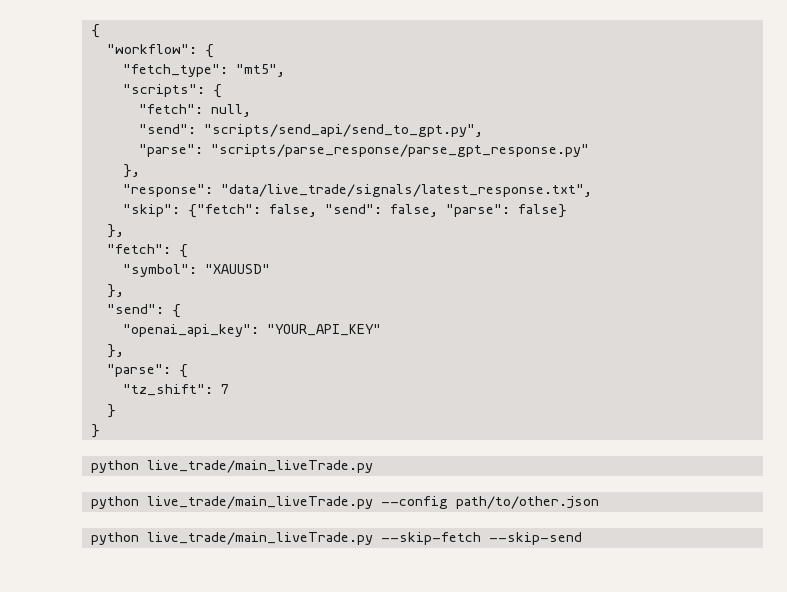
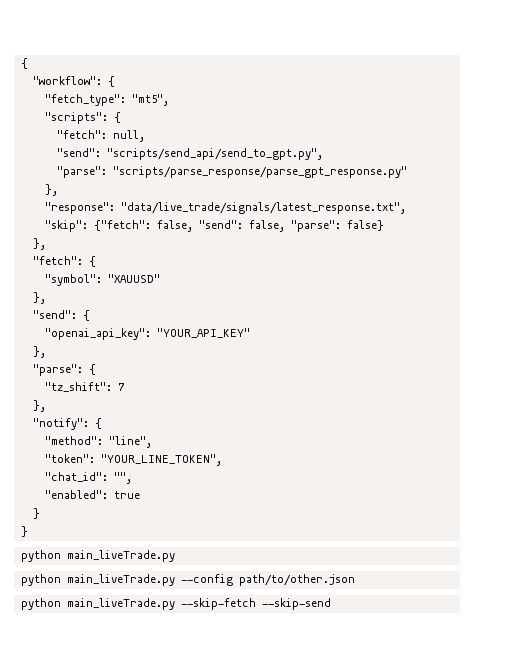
(230, 389) none -> [32,400,46,412] [32,418,102,430] [44,436,152,448] [44,454,222,466] [44,472,132,484] [44,490,140,499] // }, // "notify": { // "method": "line", // "token": "YOUR_LINE_TOKEN", // "chat_id": "", // "enabled": true
[147,460,374,473] [91,496,374,509] live_trade/main_liveTrade.py // python live_trade/main_liveTrade.py -> [66,550,175,562] [20,574,175,586] main_liveTrade.py // python main_liveTrade.py
[147,532,374,545] live_trade/main_liveTrade.py -> [66,598,175,610] main_liveTrade.py

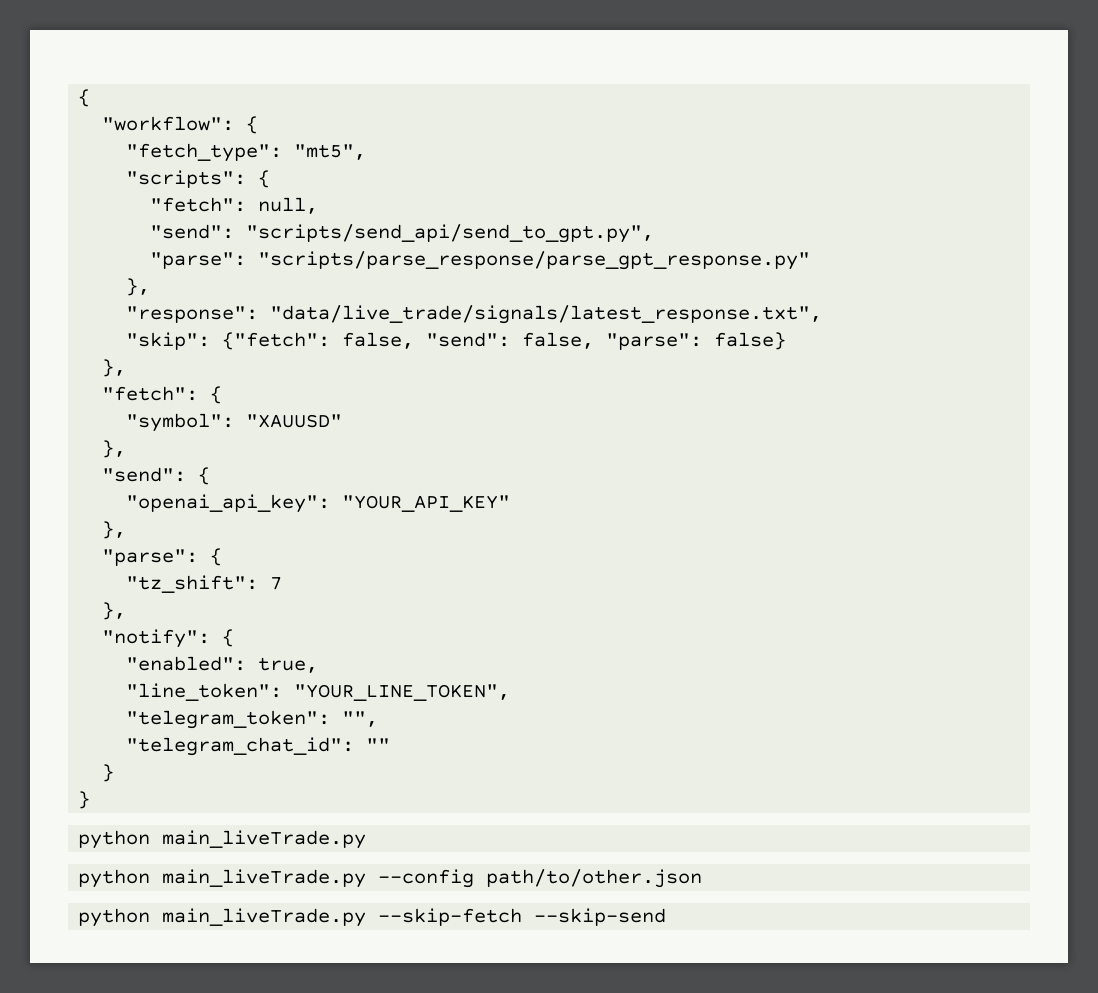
[44,436,152,448] [44,454,95,463] "method": "line", // "token": -> [126,656,319,673] [126,683,283,701] "enabled": true, // "line_token":
[44,472,108,482] "chat_id": -> [126,710,331,729] "telegram_token":
[44,490,140,499] "enabled": true -> [126,737,391,756] "telegram_chat_id": ""

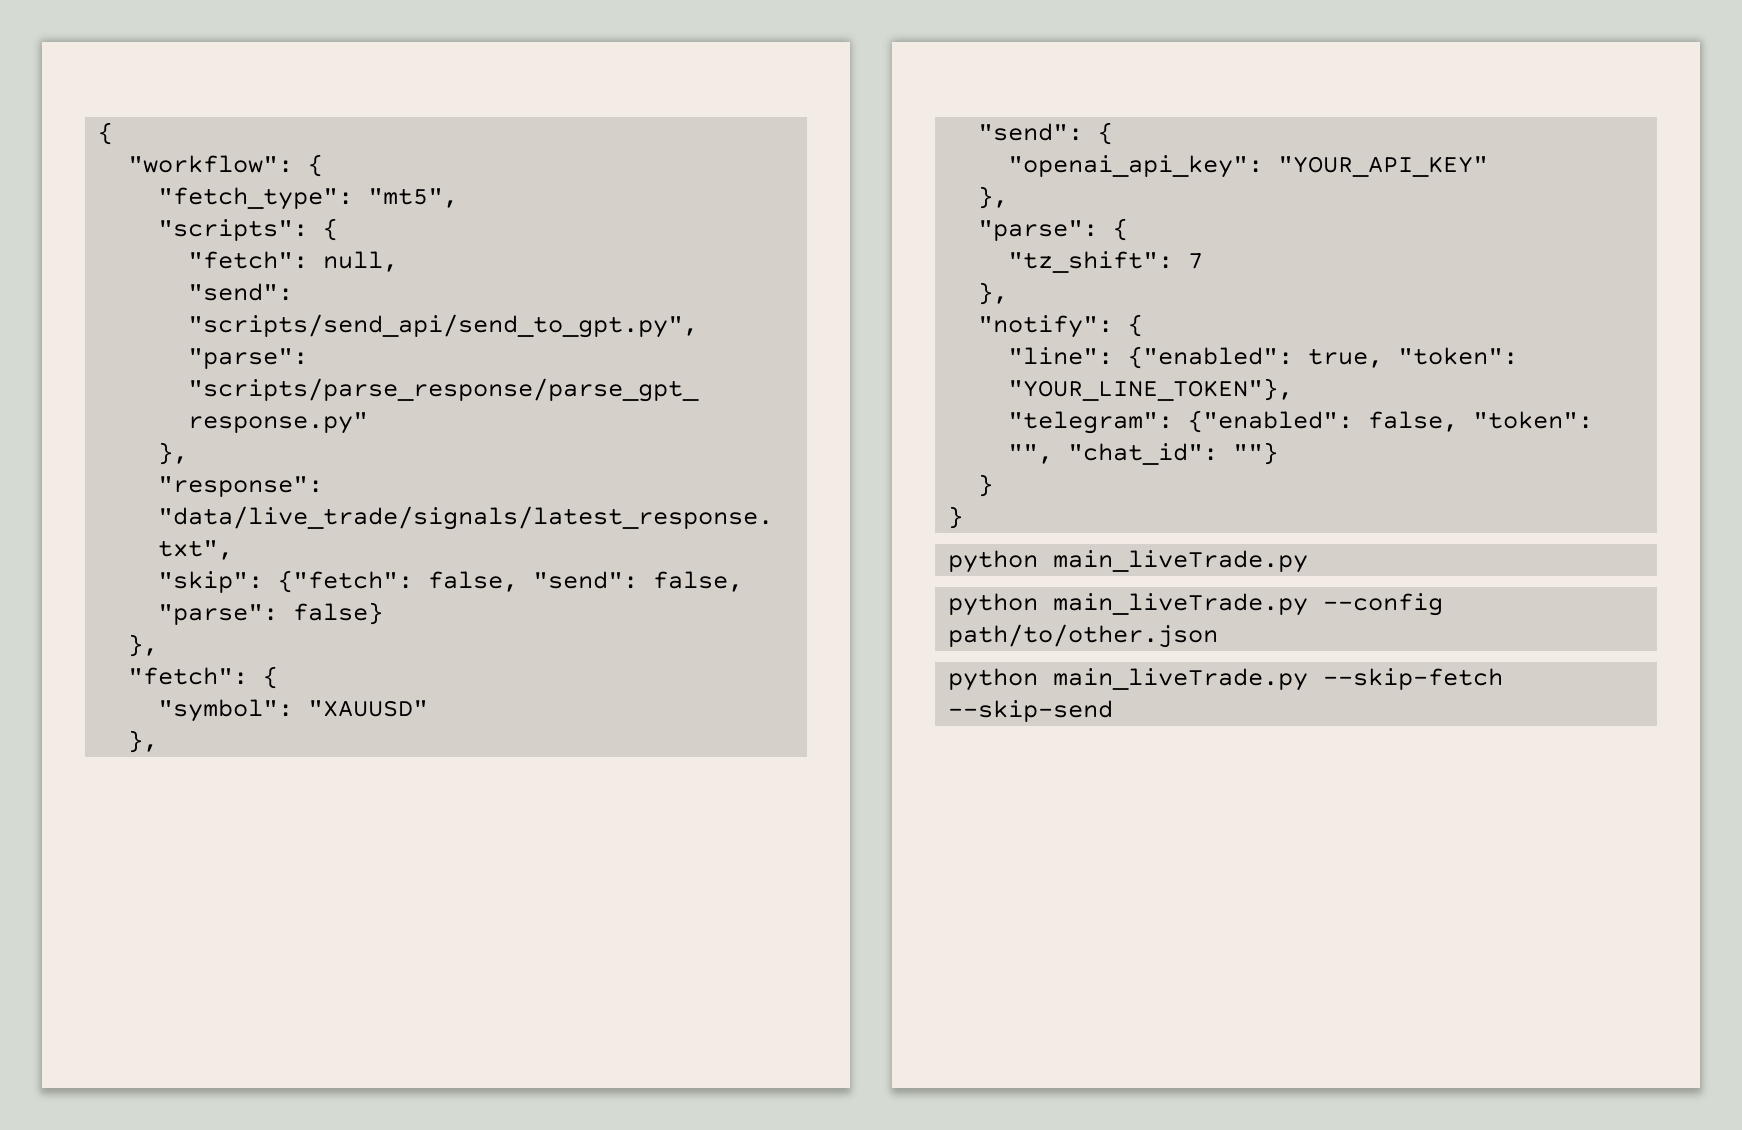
[126,656,247,671] "enabled": -> [1008,346,1294,369] "line": {"enabled":
[126,683,511,701] [126,710,331,729] // "line_token": "YOUR_LINE_TOKEN", // "telegram_token": -> [1398,347,1519,365] [1008,378,1294,401] [1008,410,1594,434] "token": "YOUR_LINE_TOKEN"}, // "telegram": {"enabled": false, "token":
[126,737,391,756] // "telegram_chat_id": "" -> [1068,442,1279,465] "chat_id": ""}

